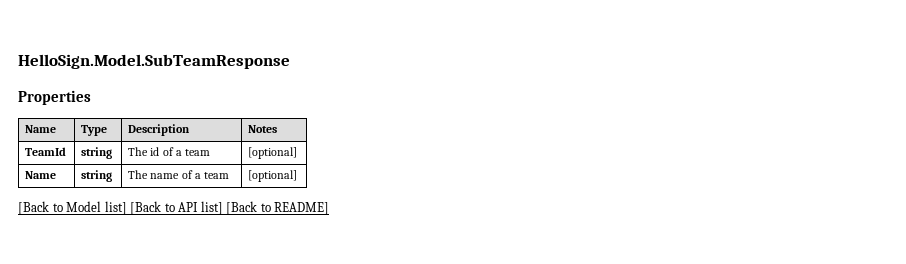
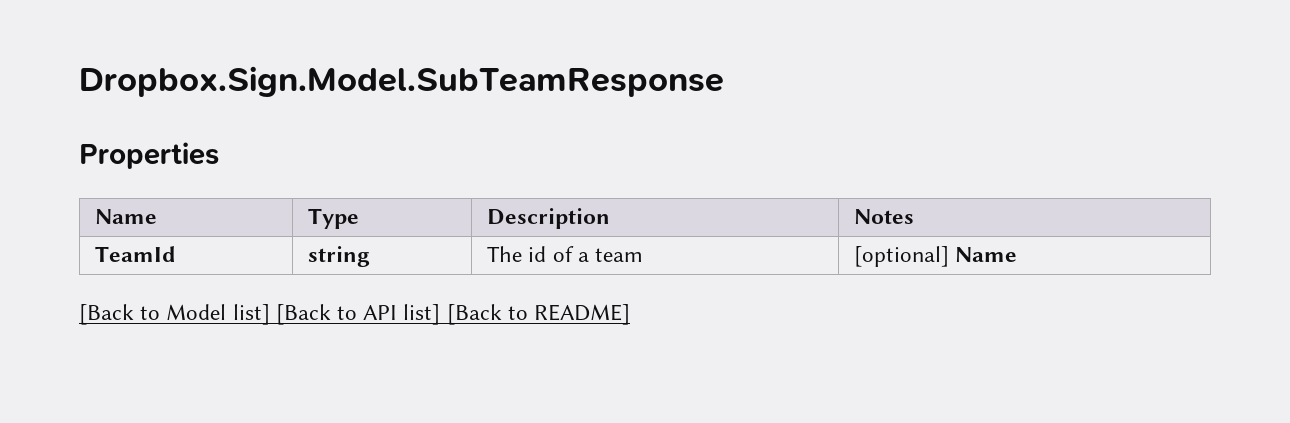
[18,54,290,69] HelloSign.Model.SubTeamResponse -> [79,66,724,97] Dropbox.Sign.Model.SubTeamResponse
[25,171,57,179] [81,170,113,182] [128,170,229,179] [248,170,298,182] // Name | string | The name of a team | [optional] -> [955,247,1018,262] Name

